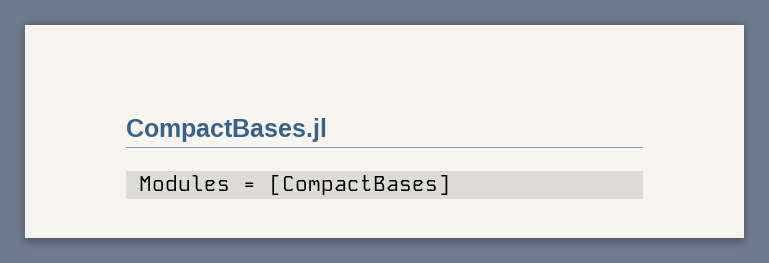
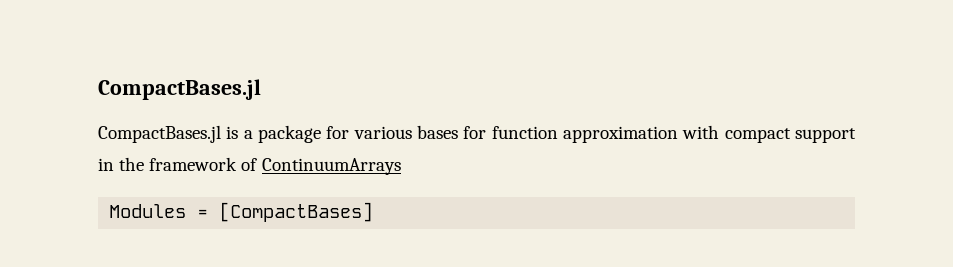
[126,118,327,142] CompactBases.jl -> [98,79,261,100] [98,125,857,143] [98,157,401,175] CompactBases.jl // CompactBases.jl is a package for various bases for function approximation with compact support in the framework of ContinuumArrays

